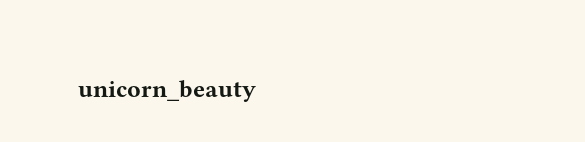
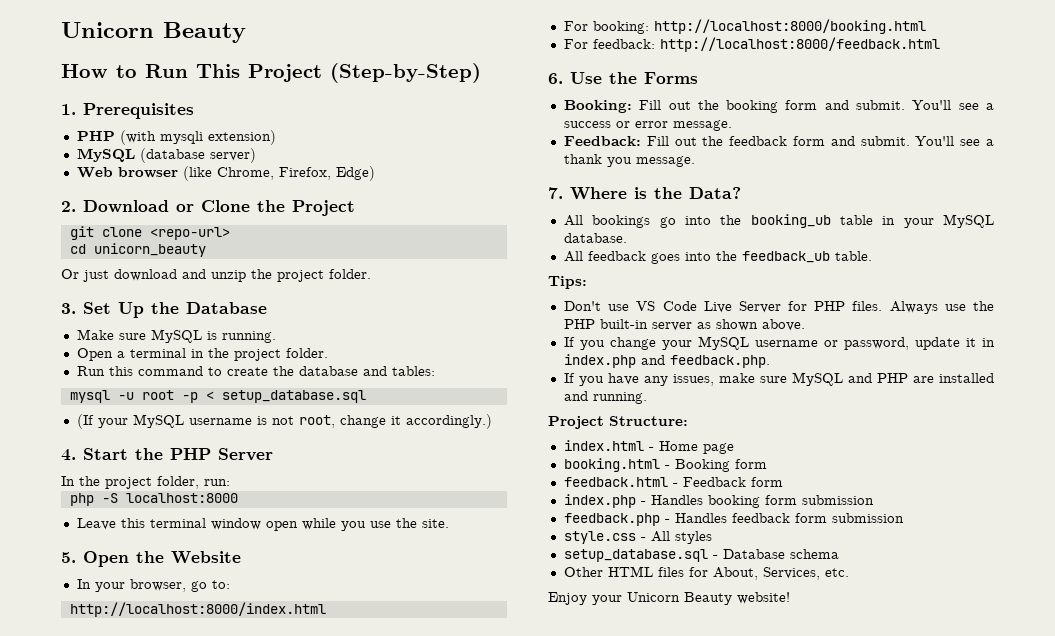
[78,80,256,102] unicorn_beauty -> [61,22,246,43] [61,63,481,83] [61,103,194,119] [76,130,276,145] [76,148,256,163] [76,166,375,181] [61,200,355,216] [69,226,230,240] [69,243,206,257] [61,269,371,282] [61,302,267,318] [76,329,276,343] [76,348,328,361] [76,366,435,376] [69,390,366,403] [76,414,492,429] [61,448,273,461] [61,476,230,489] [69,493,238,506] [76,518,449,531] [61,551,241,567] [76,579,230,592] [69,602,326,617] [563,19,926,34] [563,37,940,52] [548,72,698,84] [563,100,994,113] [563,120,732,131] [563,136,994,146] [563,154,695,167] [548,187,741,200] [563,214,995,228] [563,233,627,243] [563,251,872,264] [548,276,587,289] [563,301,994,314] [563,319,805,331] [563,336,995,350] [563,354,770,368] [563,372,994,386] [563,391,647,404] [548,416,688,429] [563,440,734,454] [563,458,767,472] [563,477,783,487] [563,494,874,508] [563,513,904,526] [563,531,712,544] [563,549,839,562] [563,566,849,580] [548,592,790,605] Unicorn Beauty // How to Run This Project (Step-by-Step) // 1. Prerequisites // PHP (with mysqli extension) // MySQL (database server) // Web browser (like Chrome, Firefox, Edge) // 2. Download or Clone the Project // git clone <repo-url> // cd unicorn_beauty // Or just download and unzip the project folder. // 3. Set Up the Database // Make sure MySQL is running. // Open a terminal in the project folder. // Run this command to create the database and tables: // mysql -u root -p < setup_database.sql // (If your MySQL username is not root, change it accordingly.) // 4. Start the PHP Server // In the project folder, run: // php -S localhost:8000 // Leave this terminal window open while you use the site. // 5. Open the Website // In your browser, go to: // http://localhost:8000/index.html // For booking: http://localhost:8000/booking.html // For feedback: http://localhost:8000/feedback.html // 6. Use the Forms // Booking: Fill out the booking form and submit. You'll see a success or error message. // Feedback: Fill out the feedback form and submit. You'll see a thank you message. // 7. Where is the Data? // All bookings go into the booking_ub table in your MySQL database. // All feedback goes into the feedback_ub table. // Tips: // Don't use VS Code Live Server for PHP files. Always use the PHP built-in server as shown above. // If you change your MySQL username or password, update it in index.php and feedback.php. // If you have any issues, make sure MySQL and PHP are installed and running. // Project Structure: // index.html - Home page // booking.html - Booking form // feedback.html - Feedback form // index.php - Handles booking form submission // feedback.php - Handles feedback form submission // style.css - All styles // setup_database.sql - Database schema // Other HTML files for About, Services, etc. // Enjoy your Unicorn Beauty website!

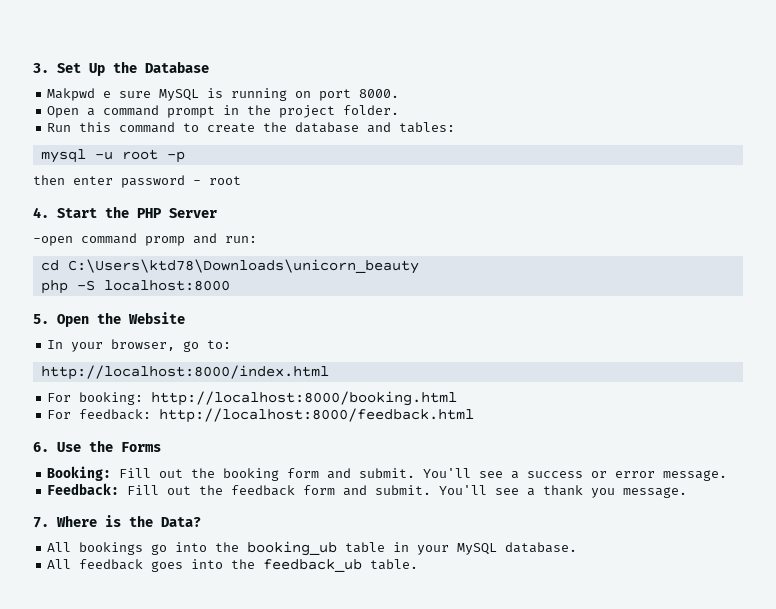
[61,22,246,43] [61,63,481,83] [61,103,194,119] [76,130,276,145] [76,148,256,163] [76,166,375,181] [61,200,355,216] [69,226,230,240] [69,243,206,257] [61,269,371,282] Unicorn Beauty // How to Run This Project (Step-by-Step) // 1. Prerequisites // PHP (with mysqli extension) // MySQL (database server) // Web browser (like Chrome, Firefox, Edge) // 2. Download or Clone the Project // git clone <repo-url> // cd unicorn_beauty // Or just download and unzip the project folder. // -> (33, 68) none
[76,329,114,340] Make -> [47,88,112,101] Makpwd e
[221,331,276,343] running. -> [231,88,400,101] running on port 8000.
[129,348,186,358] terminal -> [103,105,216,118] command prompt
[205,390,366,403] [76,414,492,429] < setup_database.sql // (If your MySQL username is not root, change it accordingly.) -> [33,175,241,188] // then enter password - root
[61,476,199,489] In the project folder, -> [33,233,217,246] -open command promp and
(230, 482) none -> [40,259,419,274] // cd C:\Users\ktd78\Downloads\unicorn_beauty
[76,518,449,531] // Leave this terminal window open while you use the site. -> (230, 285) none
[548,276,587,289] [563,301,994,314] [563,319,805,331] [563,336,995,350] [563,354,770,368] [563,372,994,386] [563,391,647,404] [548,416,688,429] [563,440,734,454] [563,458,767,472] [563,477,783,487] [563,494,874,508] [563,513,904,526] [563,531,712,544] [563,549,839,562] [563,566,849,580] [548,592,790,605] // Tips: // Don't use VS Code Live Server for PHP files. Always use the PHP built-in server as shown above. // If you change your MySQL username or password, update it in index.php and feedback.php. // If you have any issues, make sure MySQL and PHP are installed and running. // Project Structure: // index.html - Home page // booking.html - Booking form // feedback.html - Feedback form // index.php - Handles booking form submission // feedback.php - Handles feedback form submission // style.css - All styles // setup_database.sql - Database schema // Other HTML files for About, Services, etc. // Enjoy your Unicorn Beauty website! -> (419, 564) none

